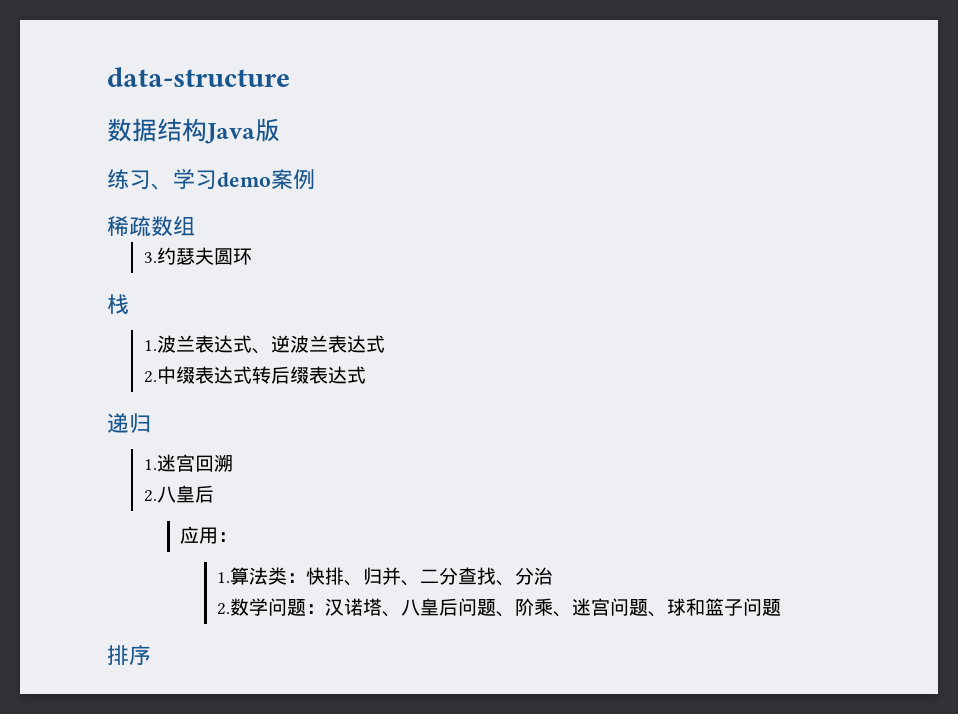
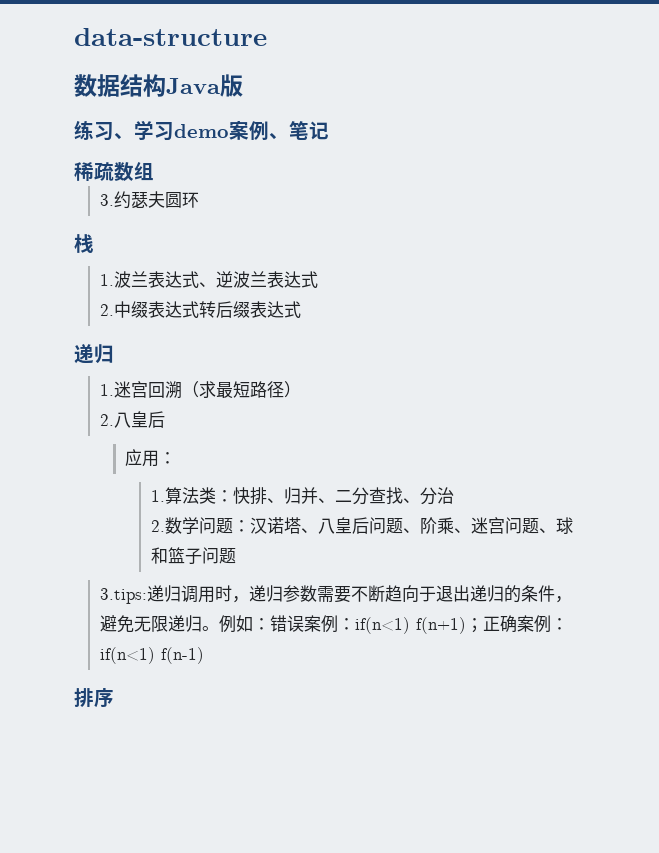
(315, 179) none -> [269,121,329,140] 、笔记
(233, 463) none -> [181,381,301,398] （求最短路径）
(781, 607) none -> [99,585,572,604] [99,615,568,634] [99,647,204,664] // 3.tips:递归调用时，递归参数需要不断趋向于退出递归的条件，避免无限递归。例如：错误案例：if(n<1) f(n+1)；正确案例：if(n<1) f(n-1)

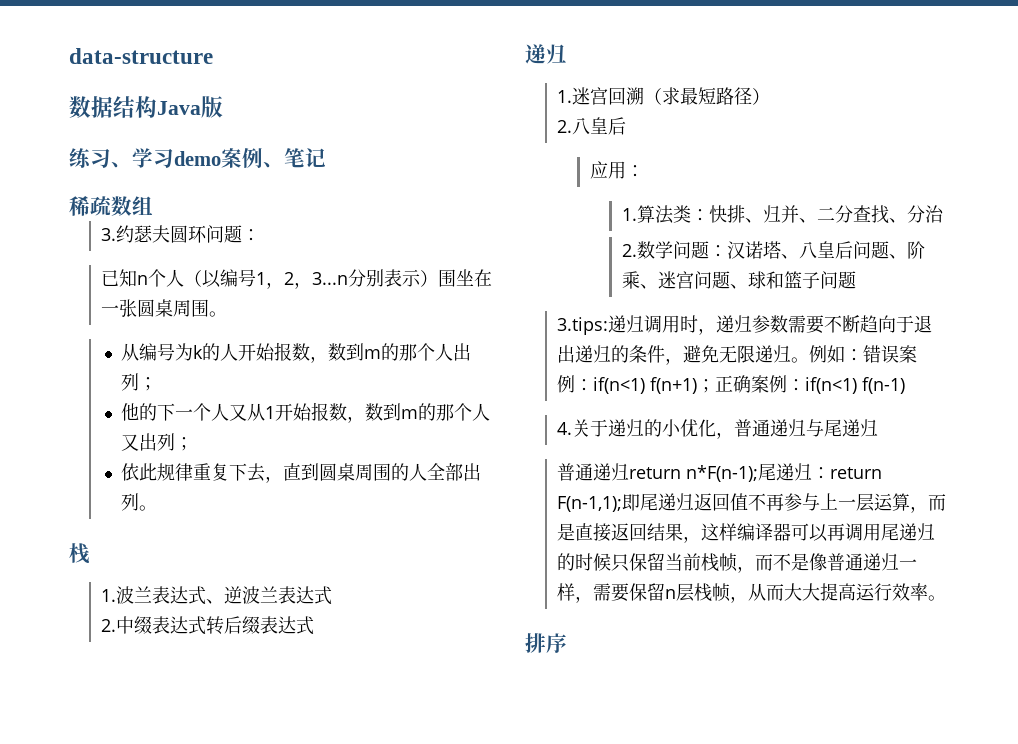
(199, 200) none -> [206,225,261,243] [101,269,493,289] [101,299,228,317] [121,342,472,363] [121,373,158,391] [121,402,491,423] [121,433,194,451] [121,463,482,483] [121,493,158,511] 问题： // 已知n个人（以编号1，2，3...n分别表示）围坐在一张圆桌周围。 // 从编号为k的人开始报数，数到m的那个人出列； // 他的下一个人又从1开始报数，数到m的那个人又出列； // 依此规律重复下去，直到圆桌周围的人全部出列。
(204, 655) none -> [557,419,879,439] [557,463,883,482] [557,493,947,513] [557,523,936,543] [557,553,918,573] [557,583,947,603] // 4.关于递归的小优化，普通递归与尾递归 // 普通递归return n*F(n-1);尾递归：return F(n-1,1);即尾递归返回值不再参与上一层运算，而是直接返回结果，这样编译器可以再调用尾递归的时候只保留当前栈帧，而不是像普通递归一样，需要保留n层栈帧，从而大大提高运行效率。

